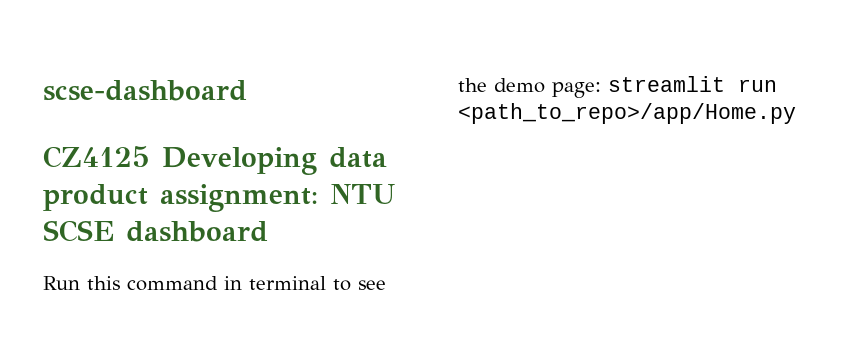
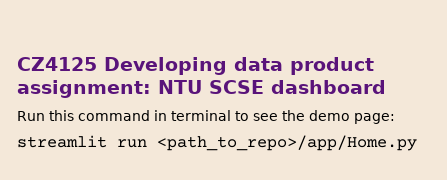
[43,80,247,101] scse-dashboard // -> (17, 64) none
(601, 90) none -> (395, 118) //

